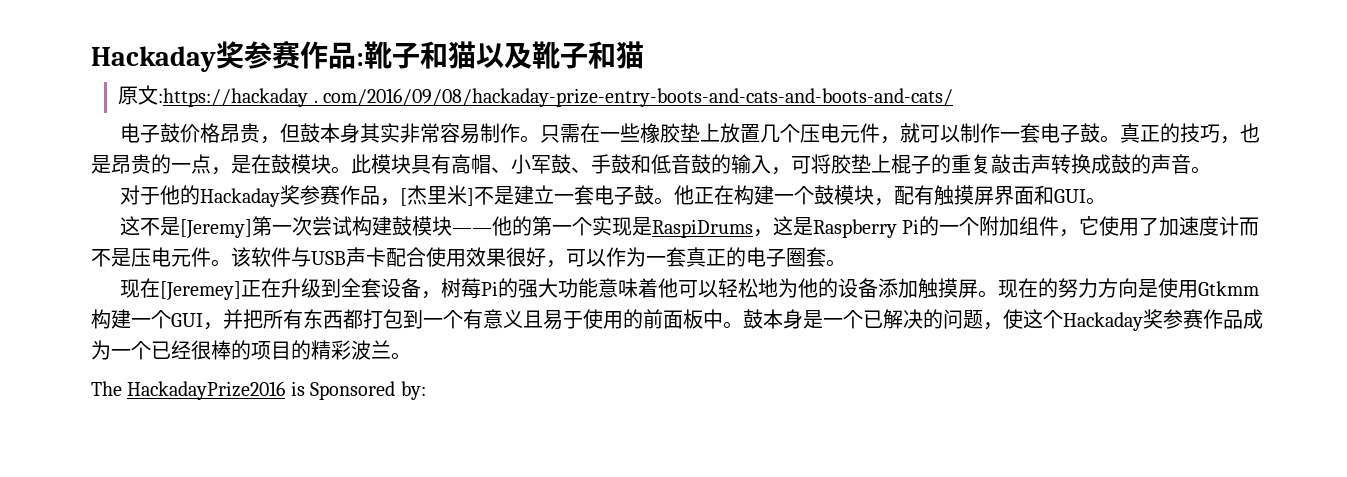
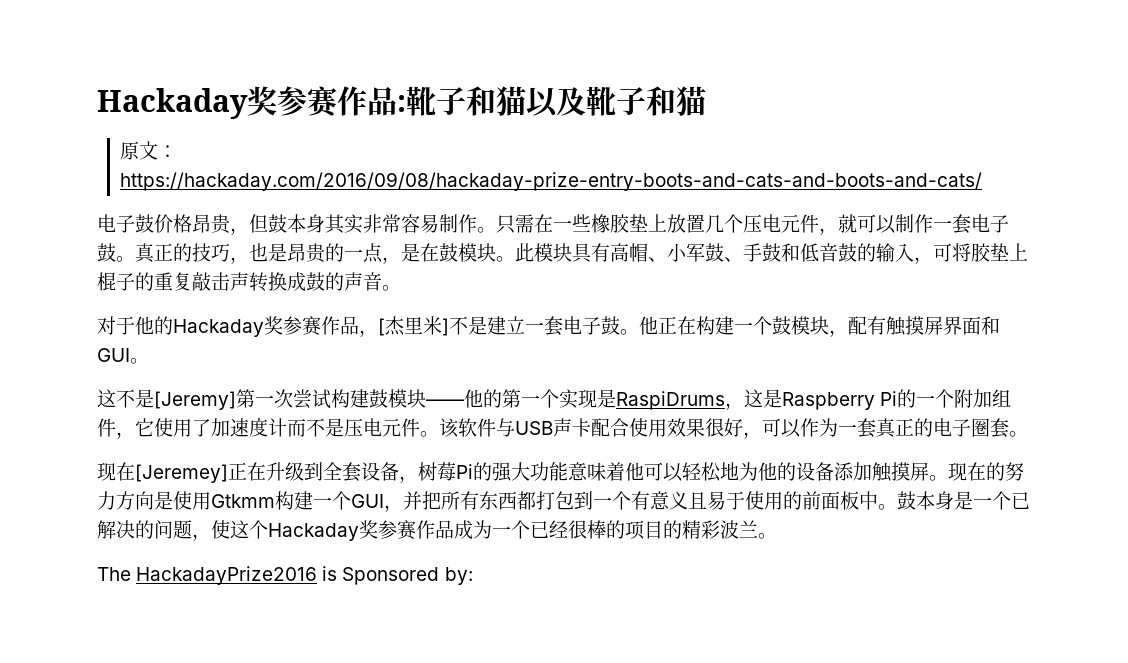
[158,88,953,107] :https://hackaday . com/2016/09/08/hackaday-prize-entry-boots-and-cats-and-boots-and-cats/ -> [157,145,177,158] [119,172,982,191] ：https://hackaday.com/2016/09/08/hackaday-prize-entry-boots-and-cats-and-boots-and-cats/

